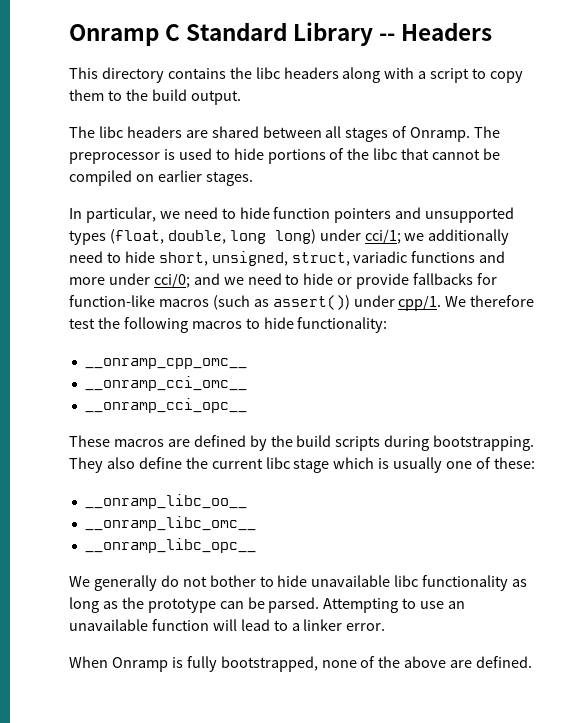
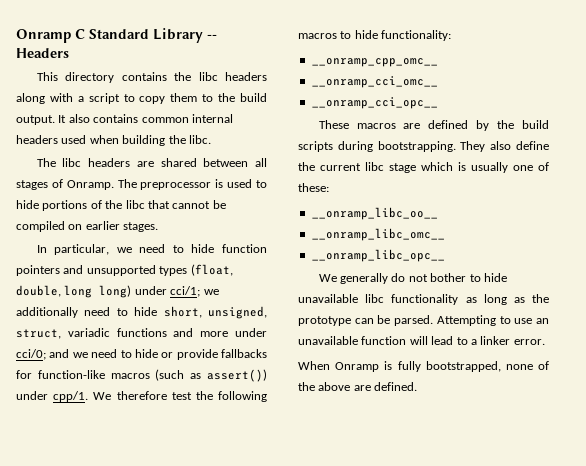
(241, 97) none -> [58,114,233,123] [16,135,211,146] It also contains common internal headers used when building the libc.

